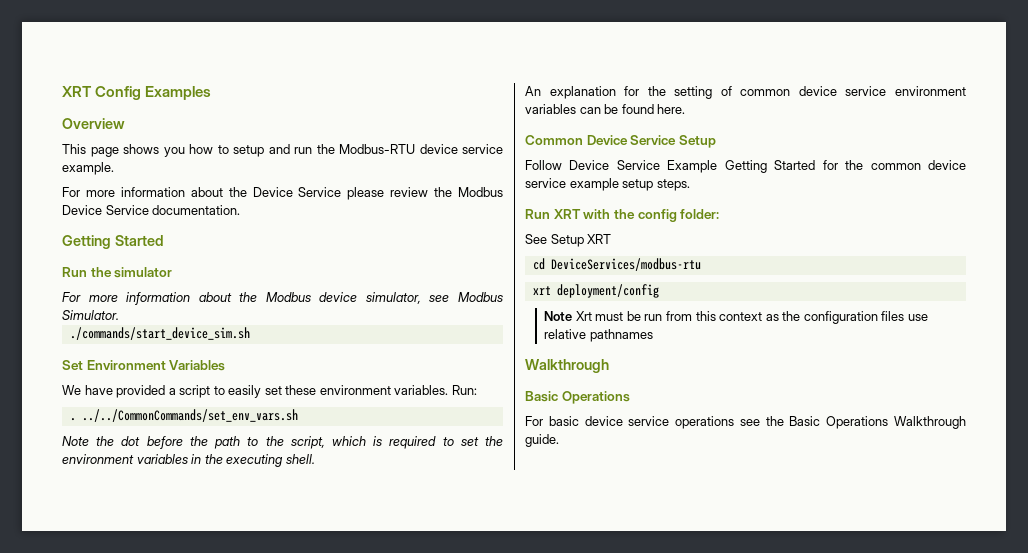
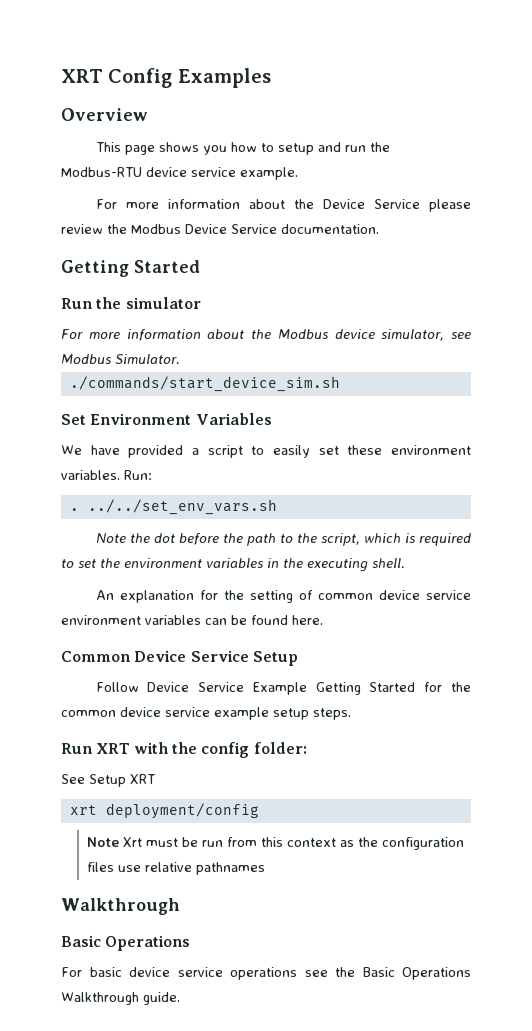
[81,409,298,422] ../../CommonCommands/set_env_vars.sh -> [87,499,277,515] ../../set_env_vars.sh
[532,258,701,271] // cd DeviceServices/modbus-rtu -> (155, 779) none

